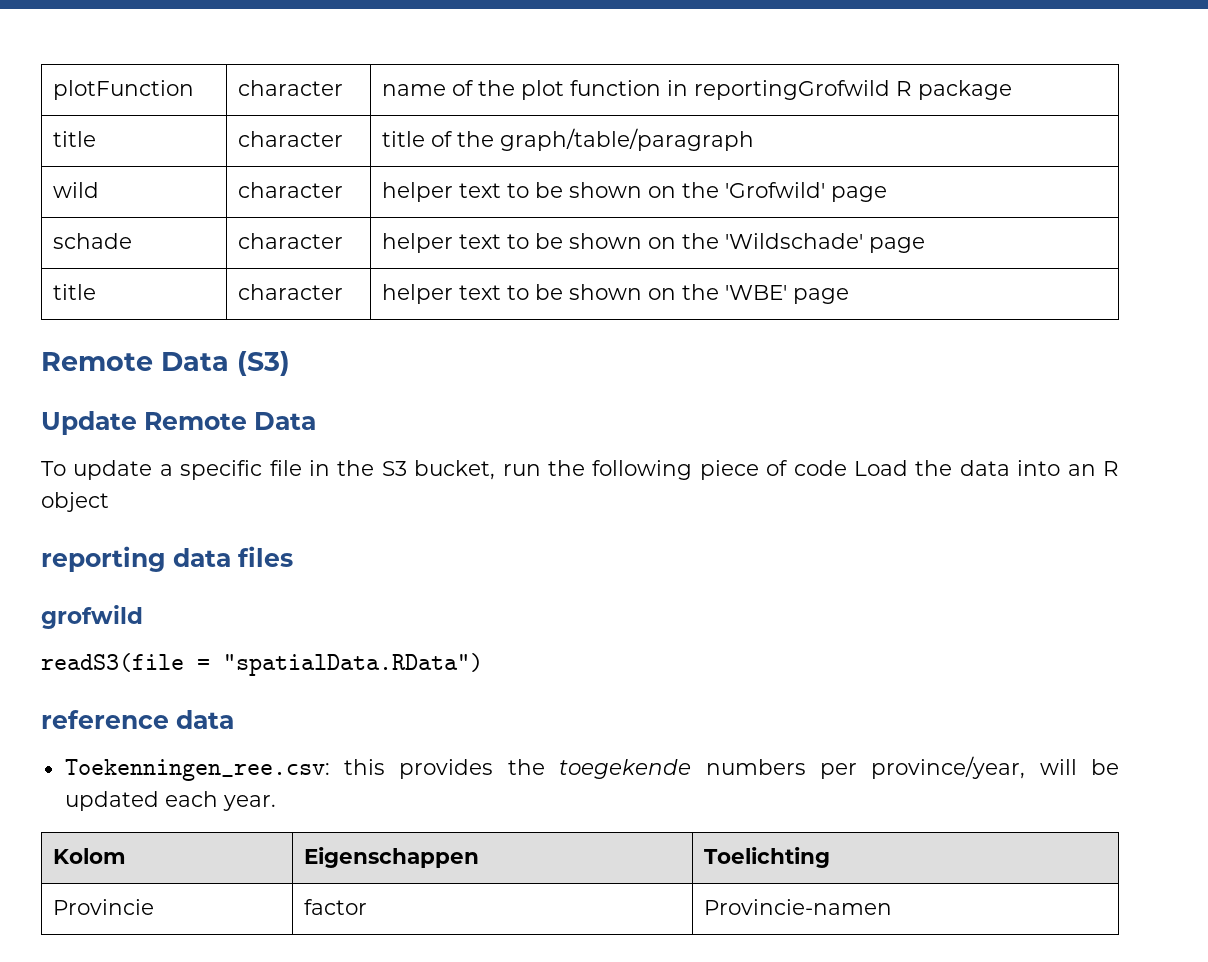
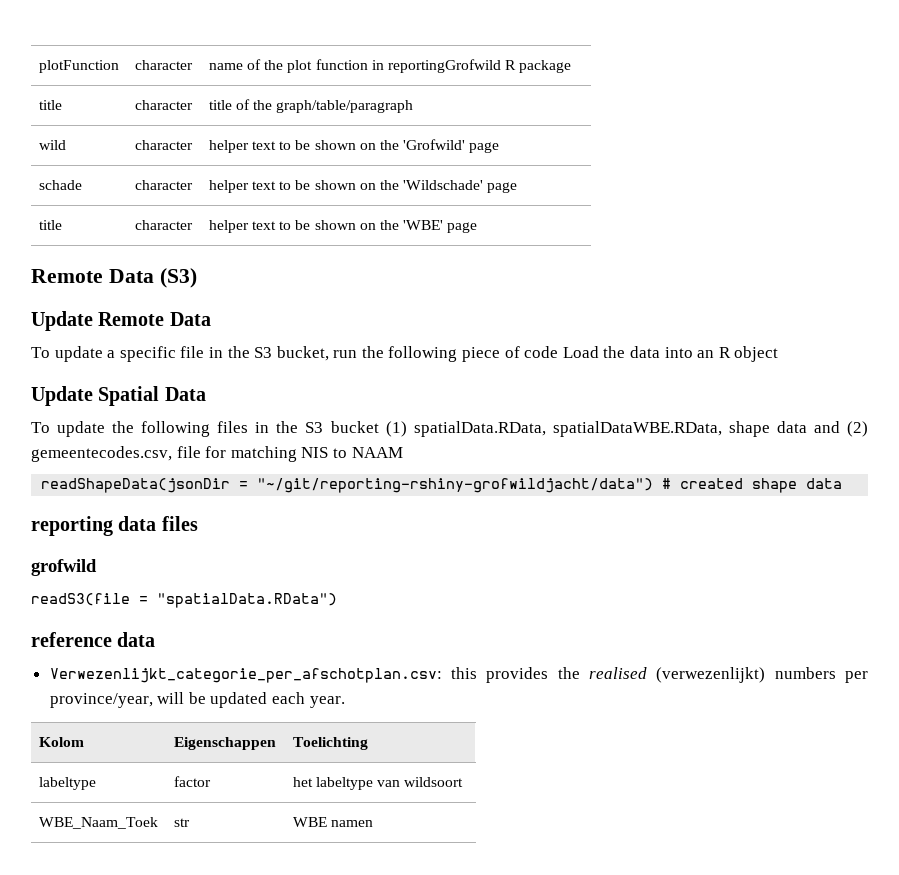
(109, 502) none -> [31,386,206,406] [31,421,869,437] [31,446,403,462] [41,478,843,493] // Update Spatial Data // To update the following files in the S3 bucket (1) spatialData.RData, spatialDataWBE.RData, shape data and (2) gemeentecodes.csv, file for matching NIS to NAAM // readShapeData(jsonDir = "~/git/reporting-rshiny-grofwildjacht/data") # created shape data
[64,759,330,781] Toekenningen_ree.csv: -> [49,668,442,683] Verwezenlijkt_categorie_per_afschotplan.csv:
[559,759,692,779] toegekende -> [589,667,766,683] realised (verwezenlijkt)
[52,899,154,915] Provincie -> [38,777,96,790] labeltype
[703,899,892,915] Provincie-namen -> [292,777,464,790] [38,817,158,829] [173,818,190,827] [292,817,374,827] het labeltype van wildsoort // WBE_Naam_Toek | str | WBE namen

